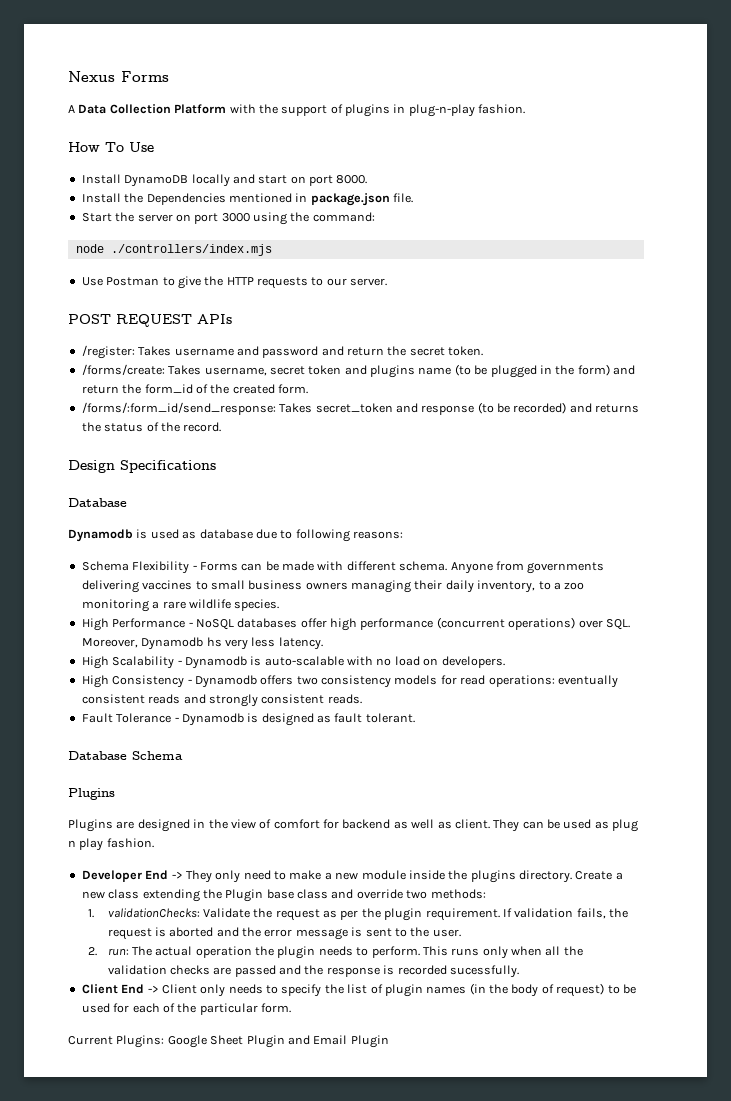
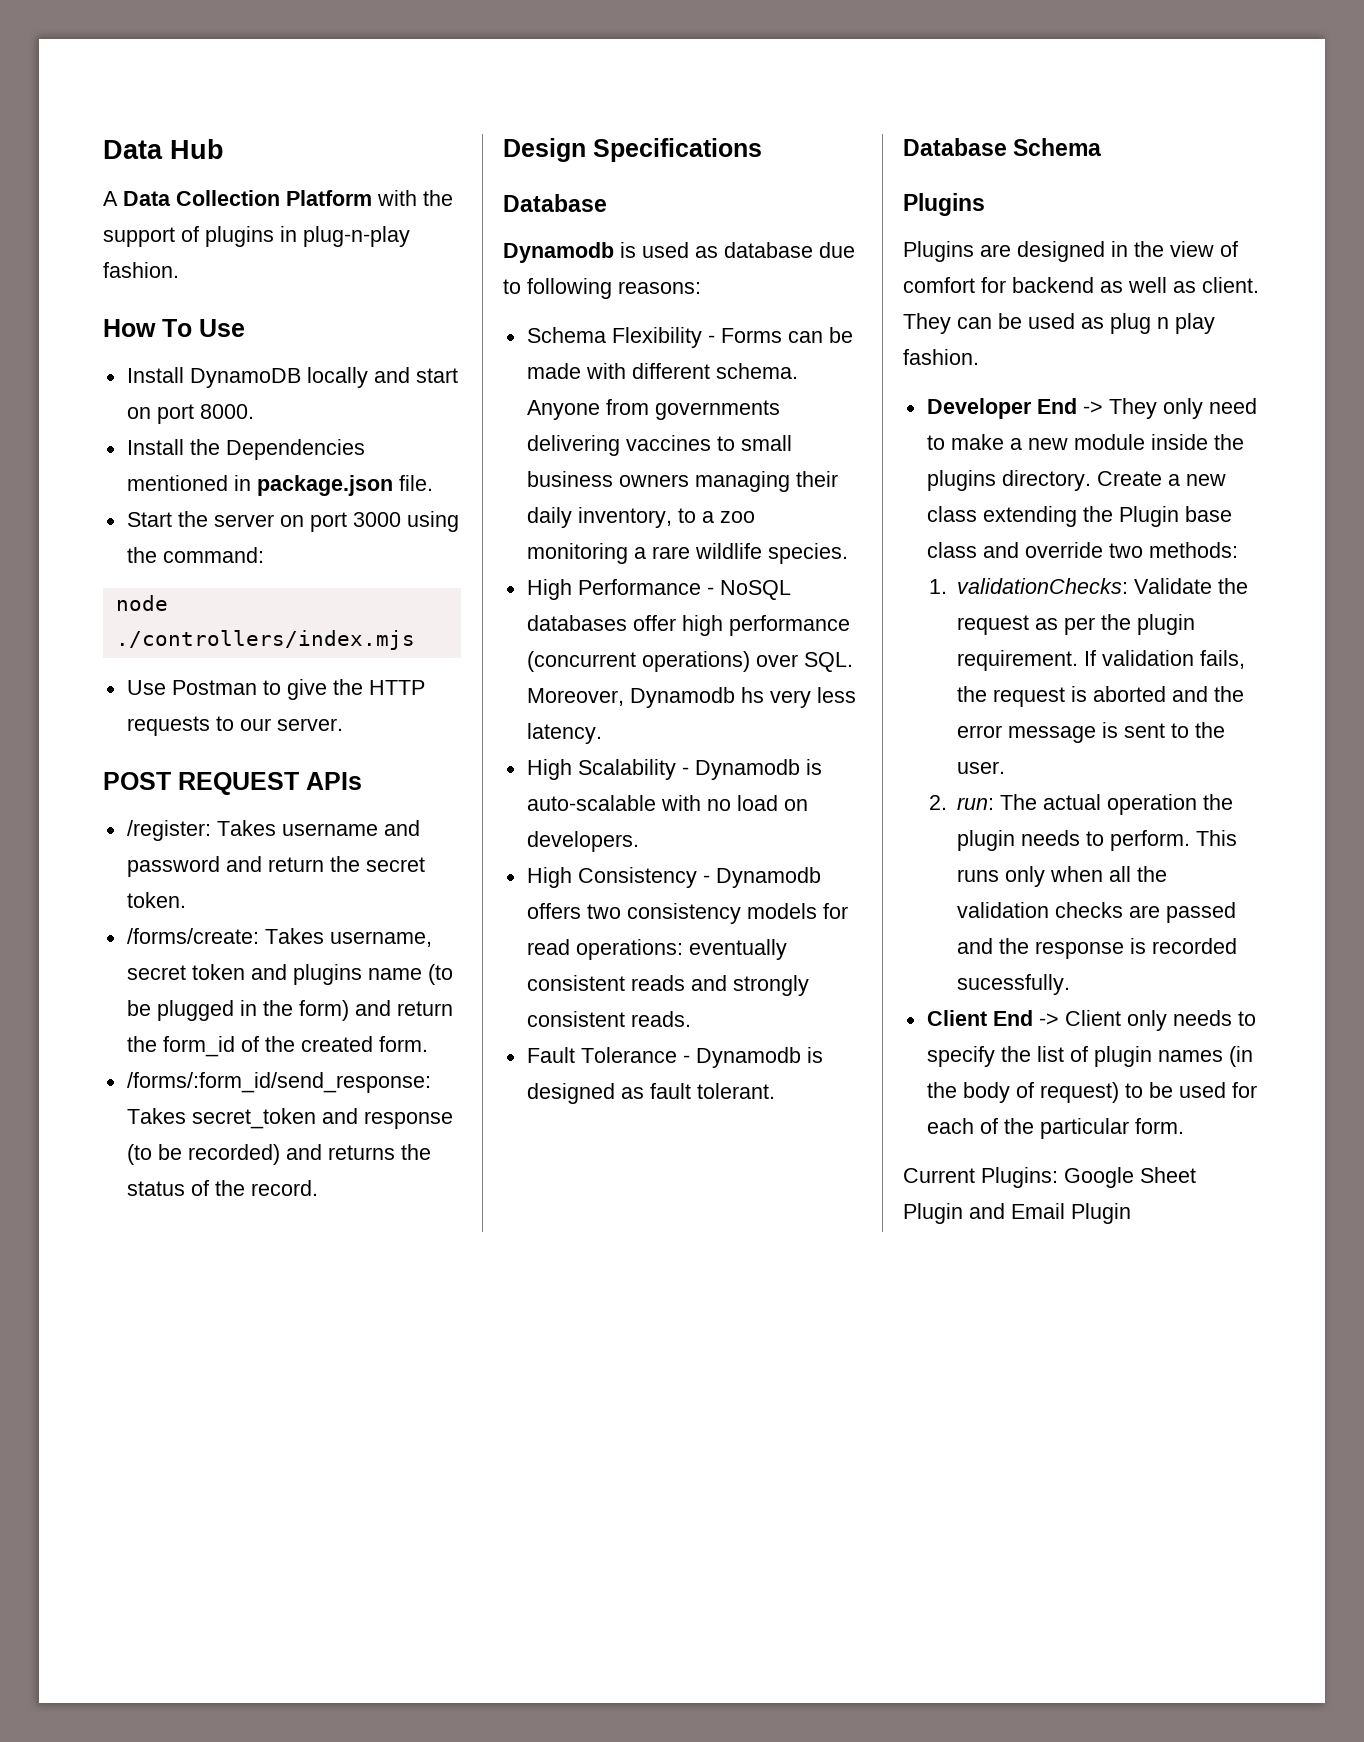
[68,71,169,82] Nexus Forms -> [103,139,224,159] Data Hub

